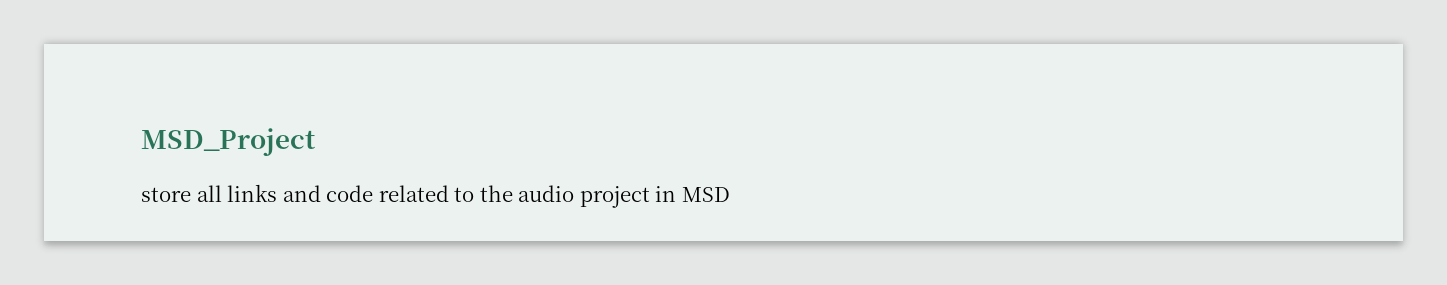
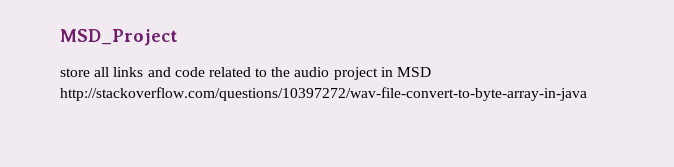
(730, 194) none -> [60,87,587,101] http://stackoverflow.com/questions/10397272/wav-file-convert-to-byte-array-in-java

